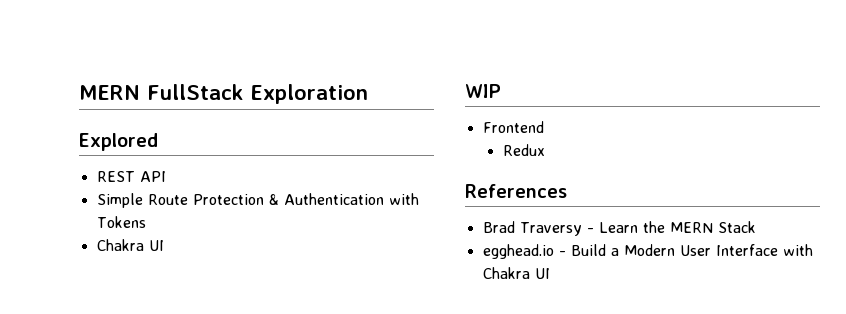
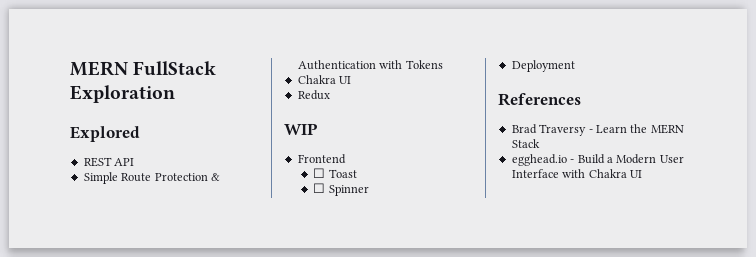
(164, 245) none -> [297,90,330,100] // Redux
[502,144,545,156] Redux -> [313,168,357,178] [313,183,369,196] [511,60,575,72] ☐ Toast // ☐ Spinner // Deployment

